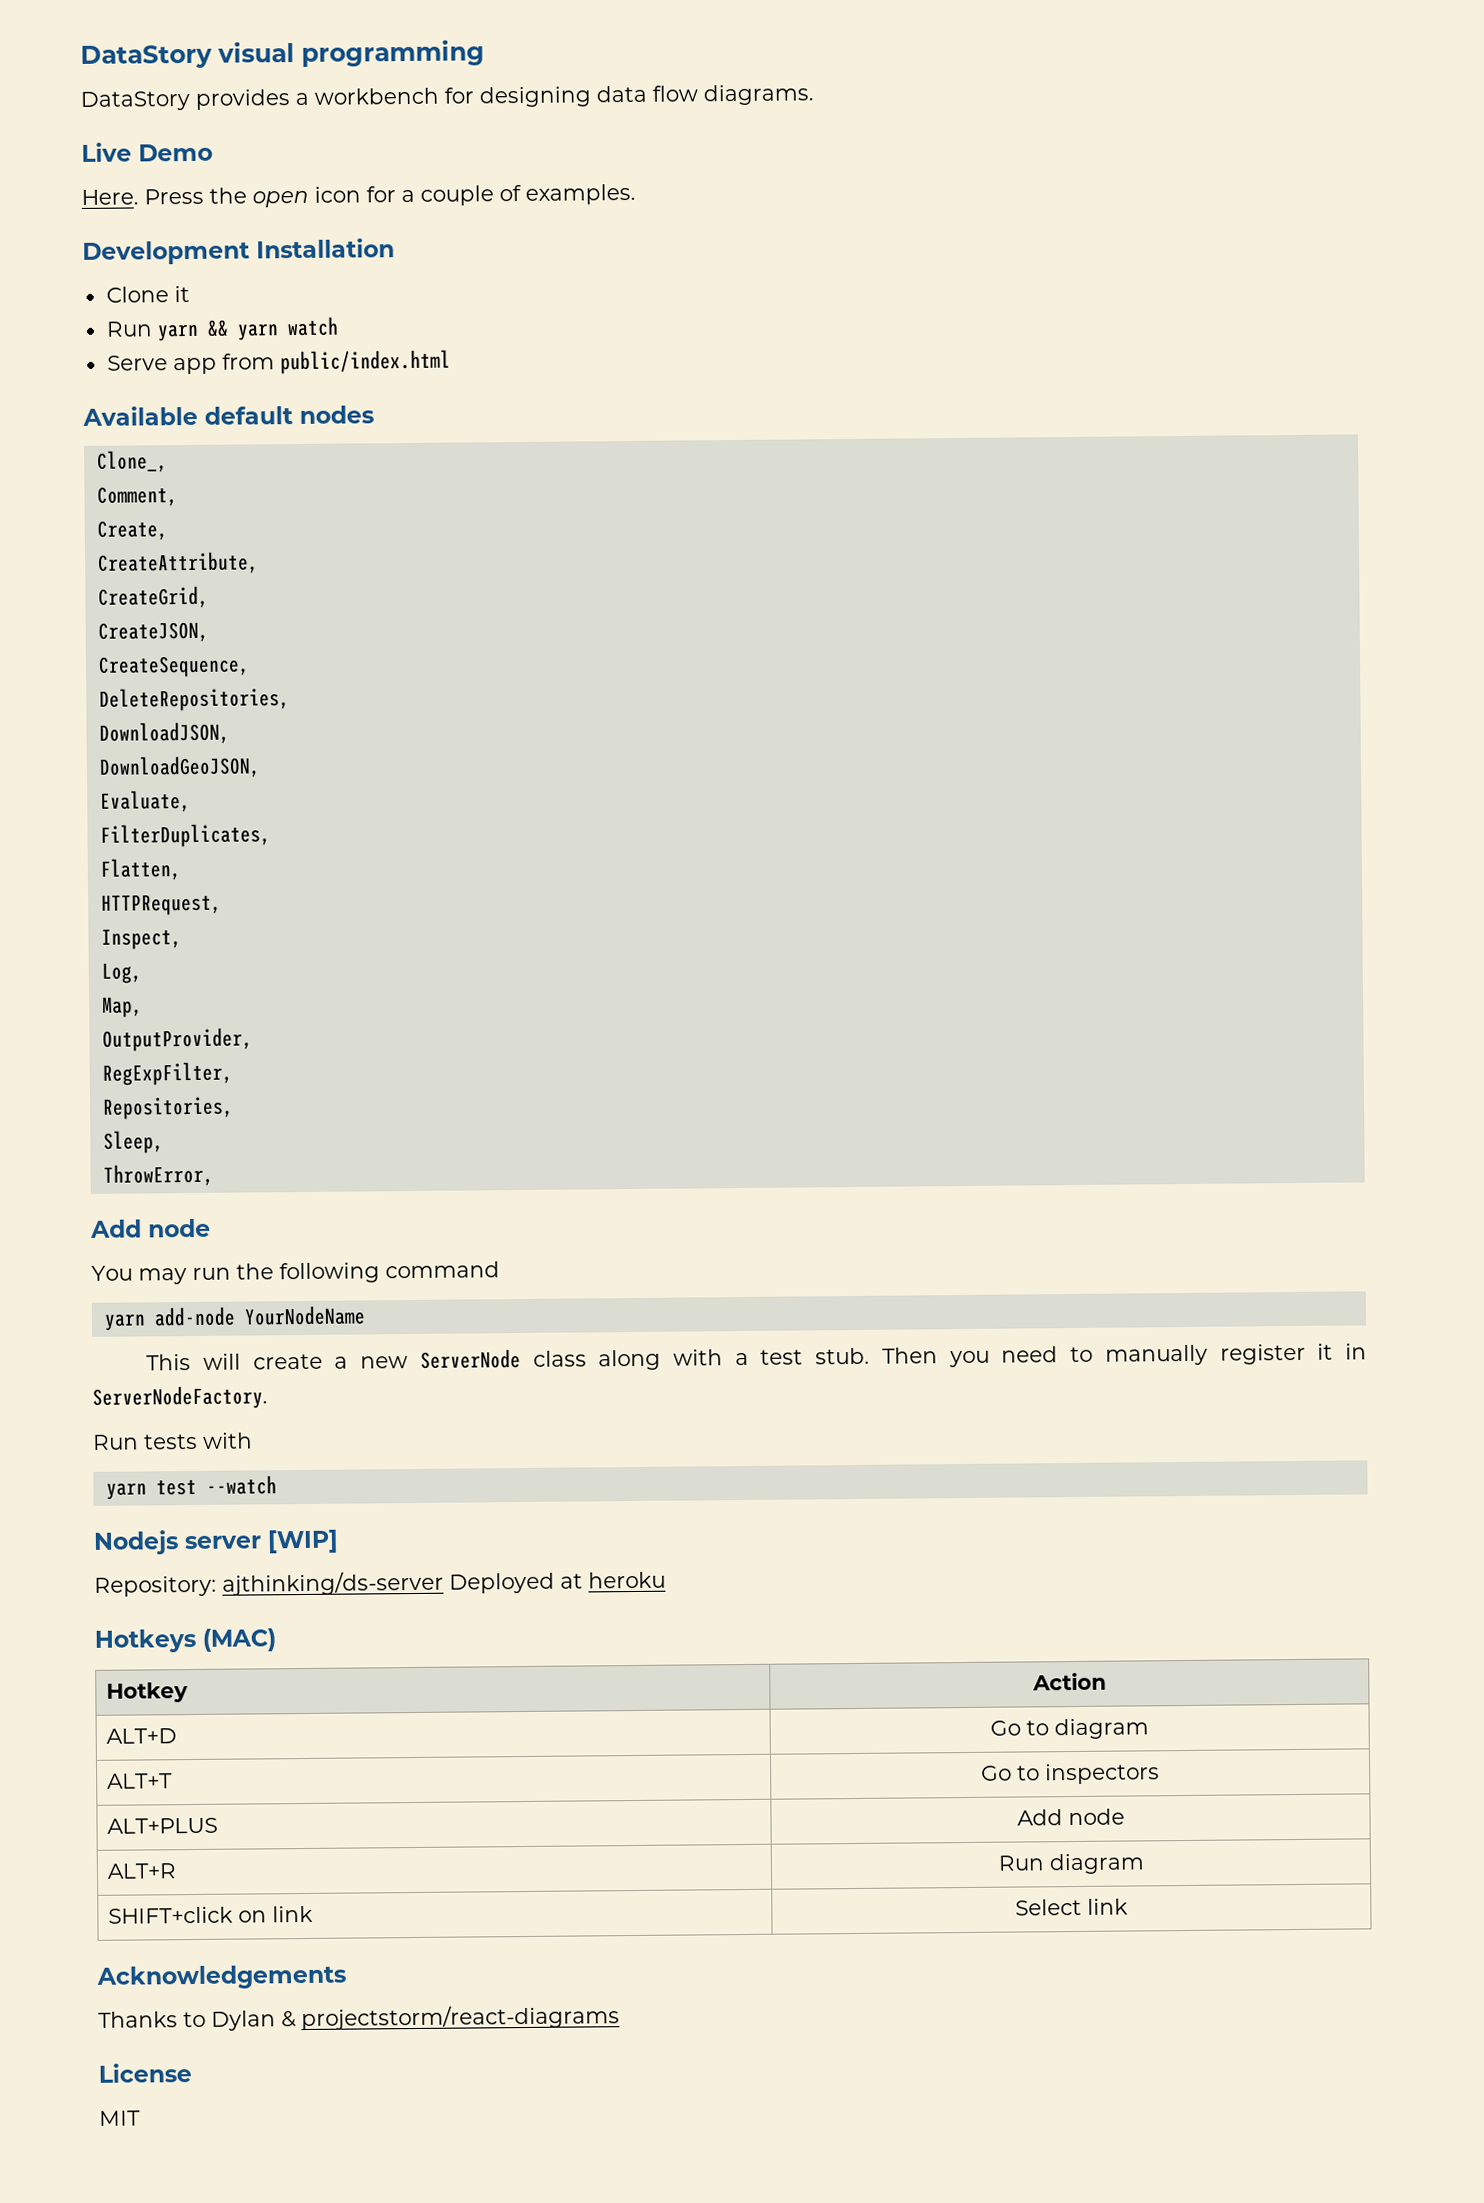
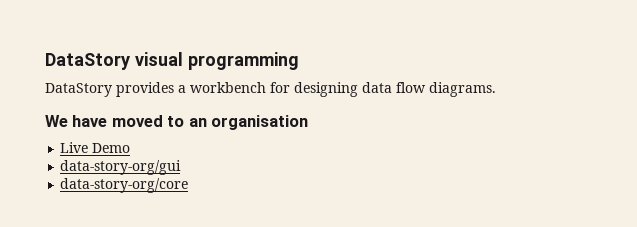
[81,142,213,162] [81,183,636,208] [82,238,395,265] [105,285,190,303] [105,316,339,342] [106,349,451,375] [82,405,374,426] [96,450,168,473] [96,486,178,507] [96,520,168,541] [96,551,259,575] [97,585,209,609] [97,621,209,643] [97,655,250,678] [98,687,290,712] [98,721,230,745] [98,755,261,779] [99,789,191,813] [99,823,271,848] [99,858,181,881] [100,893,222,916] [100,928,182,950] [100,962,142,984] [101,996,143,1018] [101,1027,253,1052] [101,1061,233,1086] [101,1096,234,1120] [102,1130,164,1154] [102,1163,214,1187] [90,1218,211,1238] [91,1261,500,1285] [103,1305,366,1331] [146,1343,1367,1371] [92,1385,268,1410] [92,1432,253,1450] [105,1475,277,1500] [93,1529,339,1555] [94,1570,666,1597] [94,1628,276,1653] [105,1682,189,1703] [1031,1672,1107,1691] [105,1728,177,1744] [990,1718,1149,1740] [106,1773,173,1789] [981,1763,1160,1785] [106,1817,218,1834] [1016,1808,1125,1826] [106,1863,177,1879] [997,1853,1145,1875] [107,1905,313,1924] [1015,1898,1128,1916] [96,1964,347,1990] [98,2004,620,2031] [98,2063,192,2083] [99,2110,141,2126] Live Demo // Here. Press the open icon for a couple of examples. // Development Installation // Clone it // Run yarn && yarn watch // Serve app from public/index.html // Available default nodes // Clone_, // Comment, // Create, // CreateAttribute, // CreateGrid, // CreateJSON, // CreateSequence, // DeleteRepositories, // DownloadJSON, // DownloadGeoJSON, // Evaluate, // FilterDuplicates, // Flatten, // HTTPRequest, // Inspect, // Log, // Map, // OutputProvider, // RegExpFilter, // Repositories, // Sleep, // ThrowError, // Add node // You may run the following command // yarn add-node YourNodeName // This will create a new ServerNode class along with a test stub. Then you need to manually register it in ServerNodeFactory. // Run tests with // yarn test --watch // Nodejs server [WIP] // Repository: ajthinking/ds-server Deployed at heroku // Hotkeys (MAC) // Hotkey | Action // ALT+D | Go to diagram // ALT+T | Go to inspectors // ALT+PLUS | Add node // ALT+R | Run diagram // SHIFT+click on link | Select link // Acknowledgements // Thanks to Dylan & projectstorm/react-diagrams // License // MIT -> [45,115,309,130] [60,142,131,153] [60,160,182,175] [60,178,189,193] We have moved to an organisation // Live Demo // data-story-org/gui // data-story-org/core

